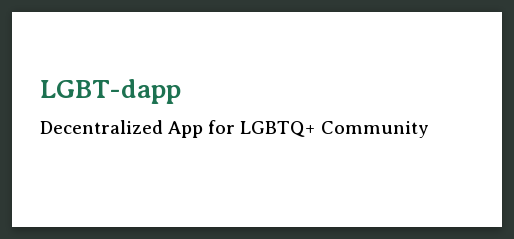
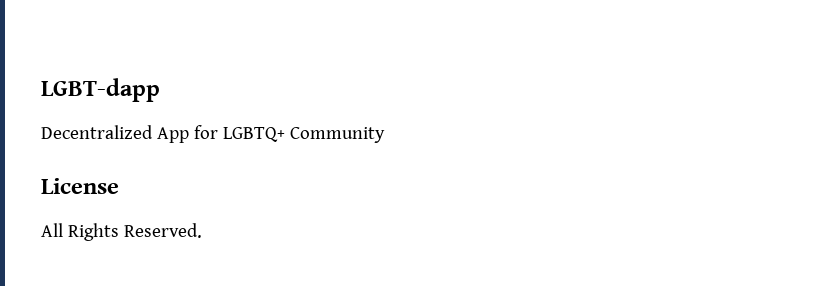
(429, 129) none -> [41,178,119,194] [41,223,202,241] // License // All Rights Reserved.

